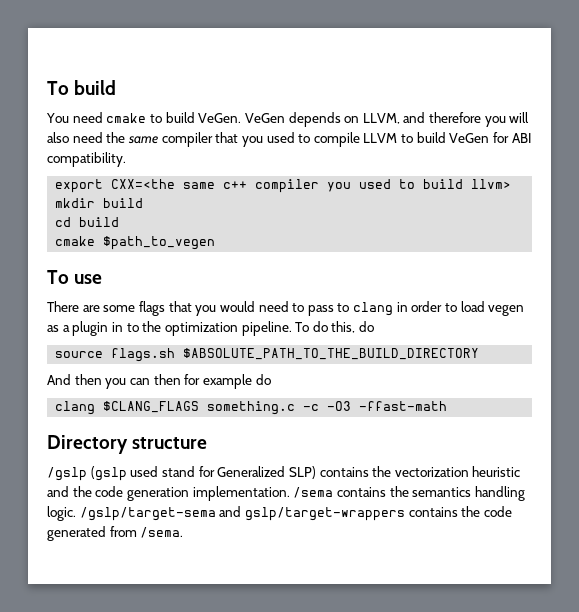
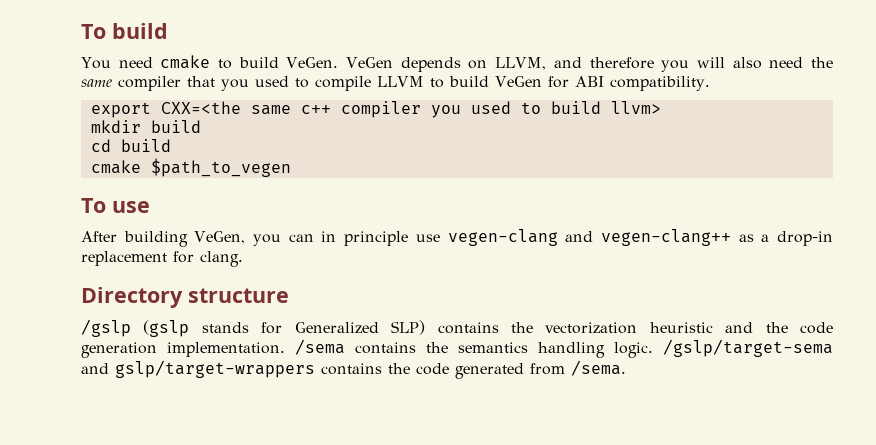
[47,301,525,316] [47,321,375,336] [55,348,480,362] [47,374,271,389] [55,401,448,415] There are some flags that you would need to pass to clang in order to load vegen as a plugin in to the optimization pipeline. To do this, do // source flags.sh $ABSOLUTE_PATH_TO_THE_BUILD_DIRECTORY // And then you can then for example do // clang $CLANG_FLAGS something.c -c -O3 -ffast-math -> [81,229,834,247] [81,251,243,267] After building VeGen, you can in principle use vegen-clang and vegen-clang++ as a drop-in replacement for clang.
[130,466,195,477] used stand -> [201,322,249,333] stands

